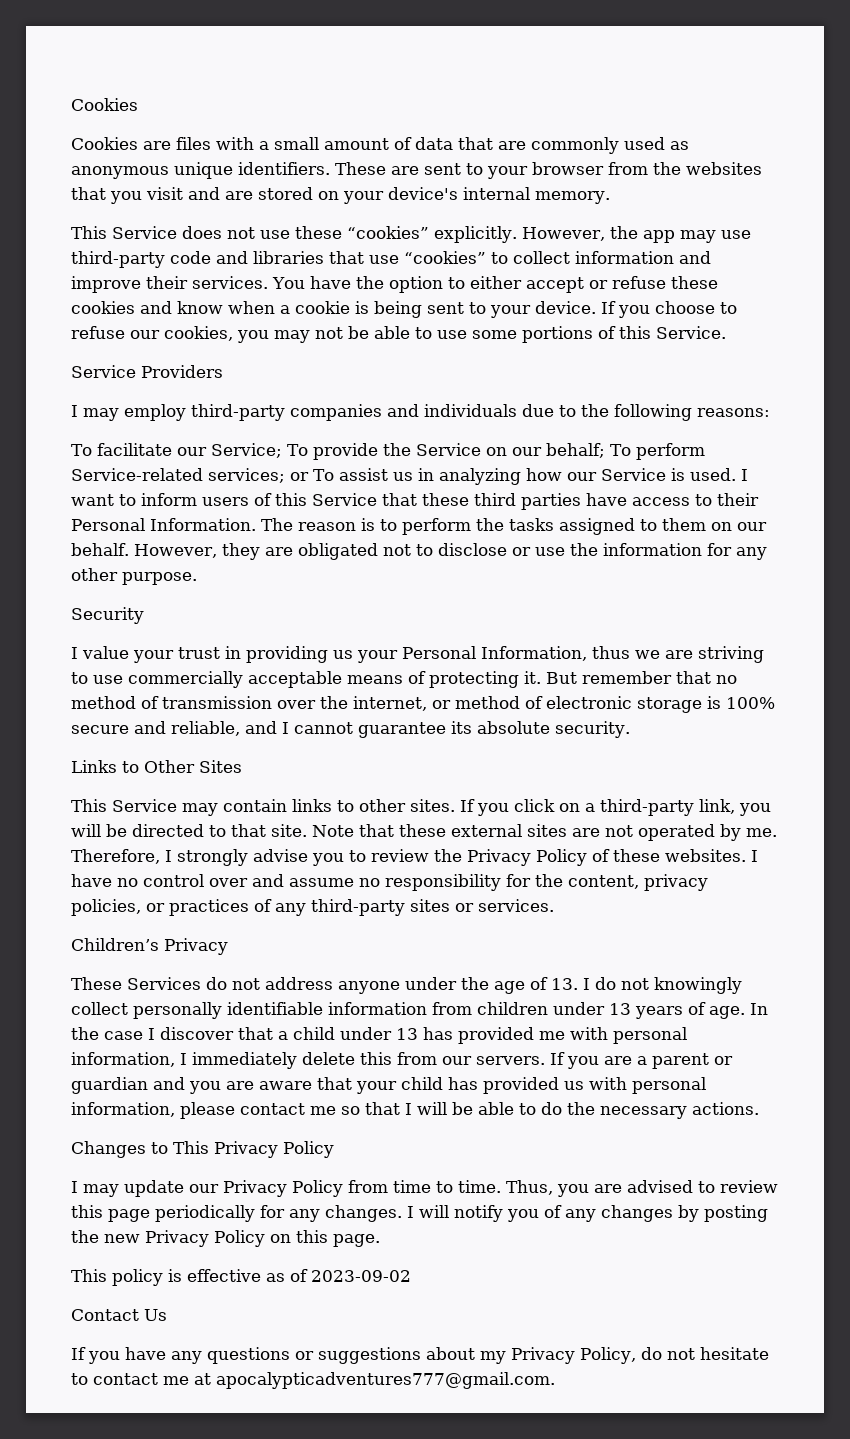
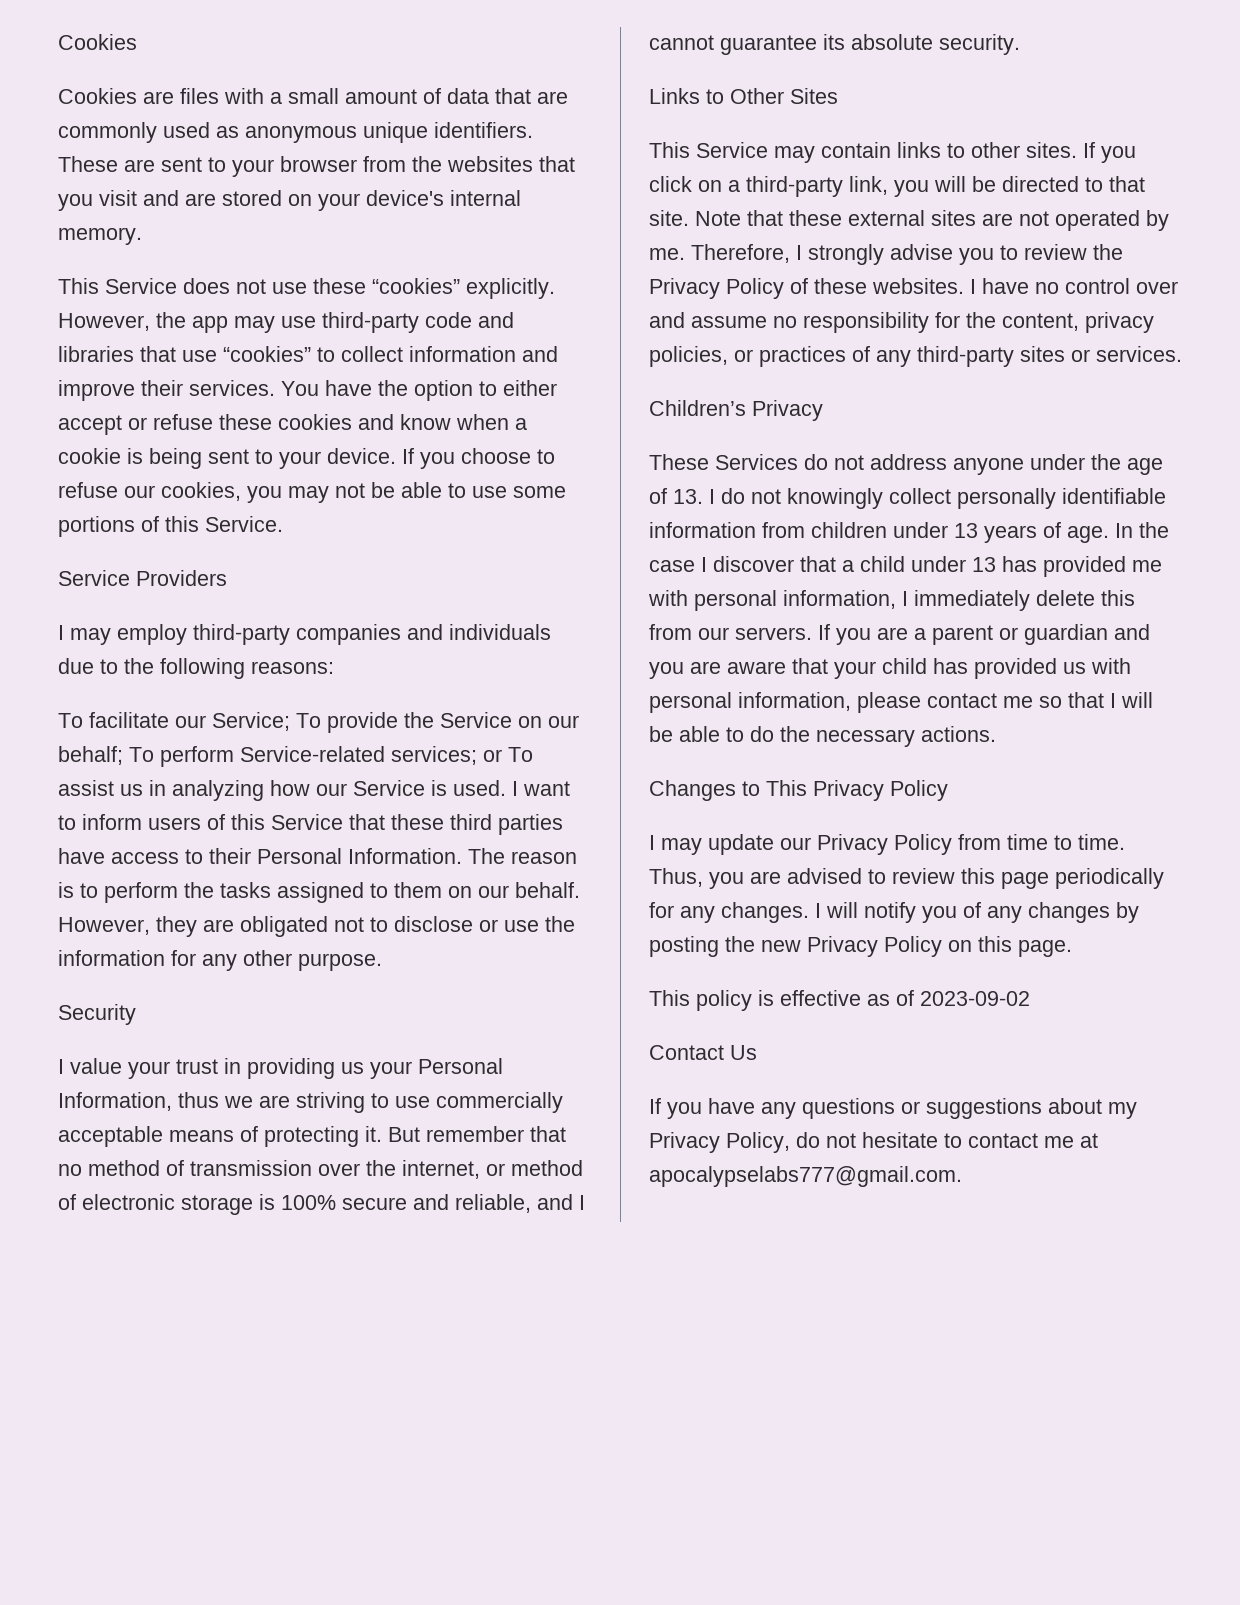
[216,1372,555,1389] apocalypticadventures777@gmail.com. -> [649,1166,962,1187] apocalypselabs777@gmail.com.

